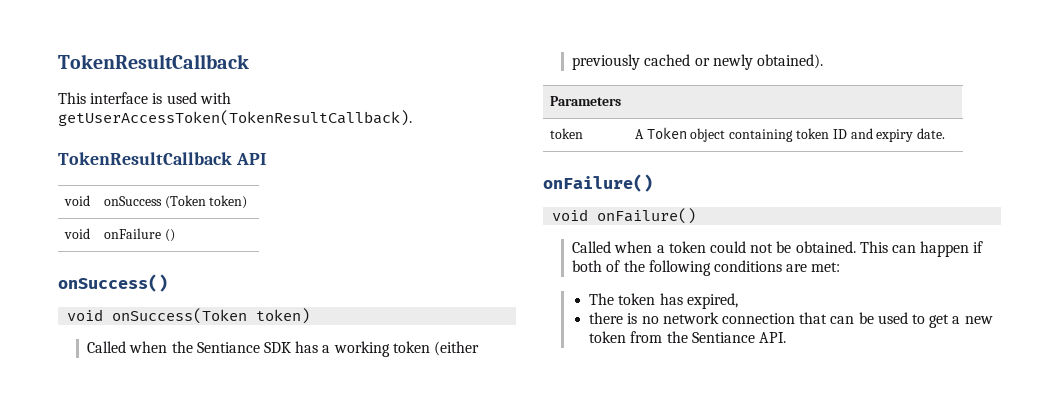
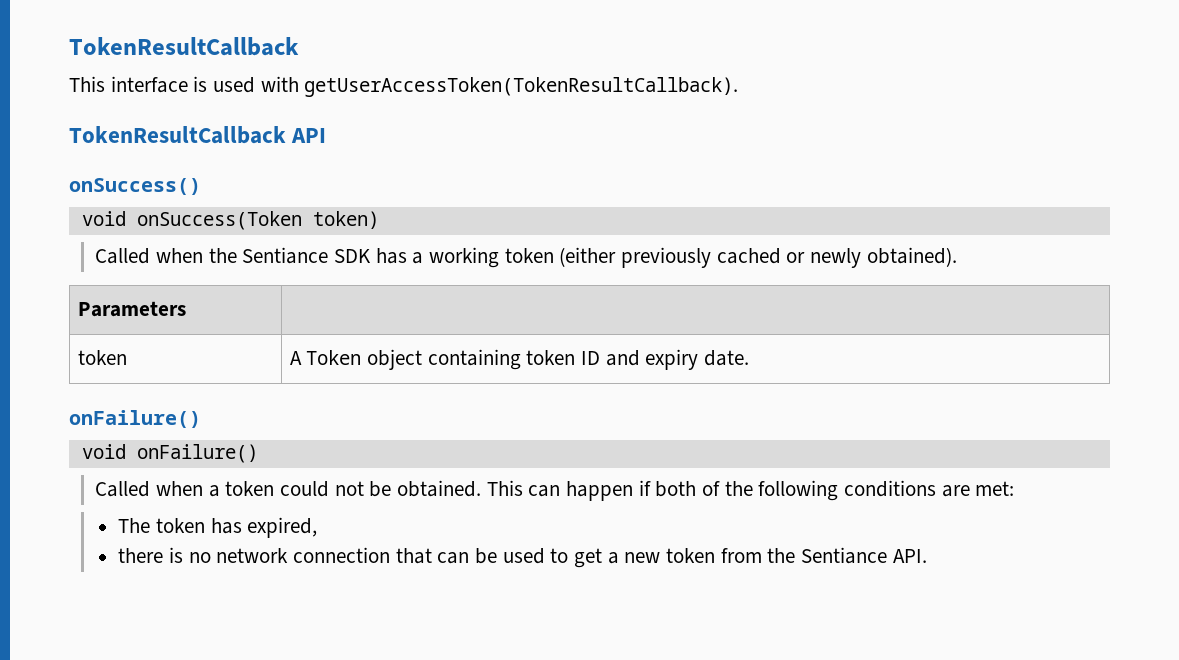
[63,195,90,206] [103,195,248,209] [63,228,90,239] [103,228,175,242] // void | onSuccess (Token token) // void | onFailure () -> (327, 135) none

